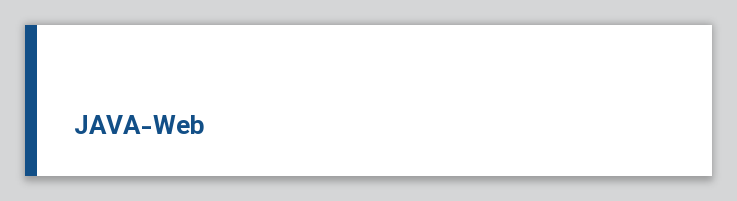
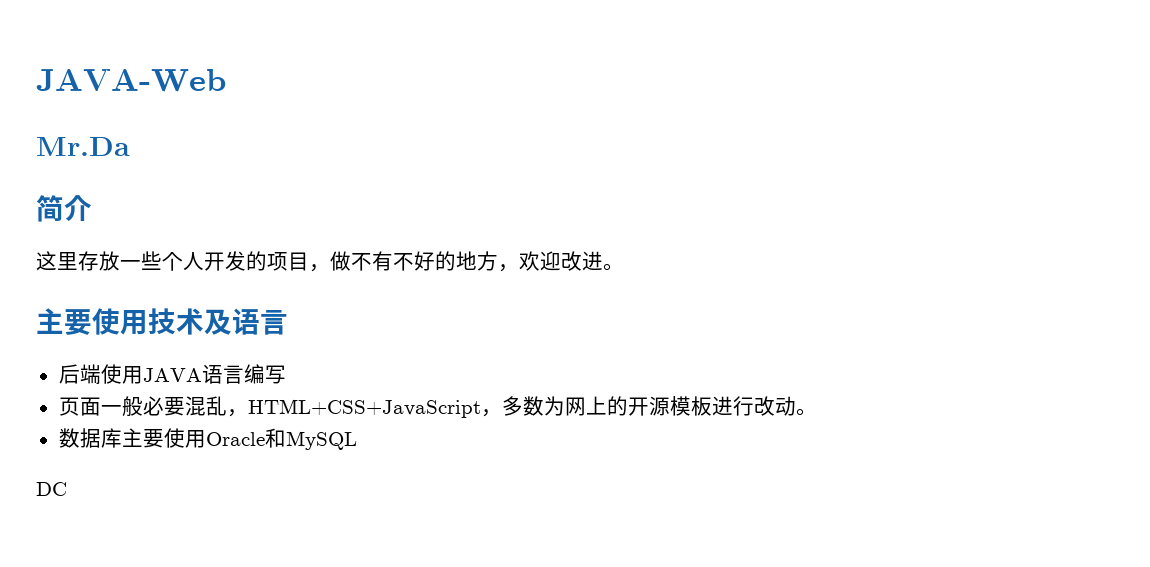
(205, 124) none -> [36,137,130,156] [36,195,92,222] [36,251,624,272] [36,308,288,335] [58,364,286,384] [58,396,817,418] [58,428,357,450] [36,482,67,496] // Mr.Da // 简介 // 这里存放一些个人开发的项目，做不有不好的地方，欢迎改进。 // 主要使用技术及语言 // 后端使用JAVA语言编写 // 页面一般必要混乱，HTML+CSS+JavaScript，多数为网上的开源模板进行改动。 // 数据库主要使用Oracle和MySQL // DC

